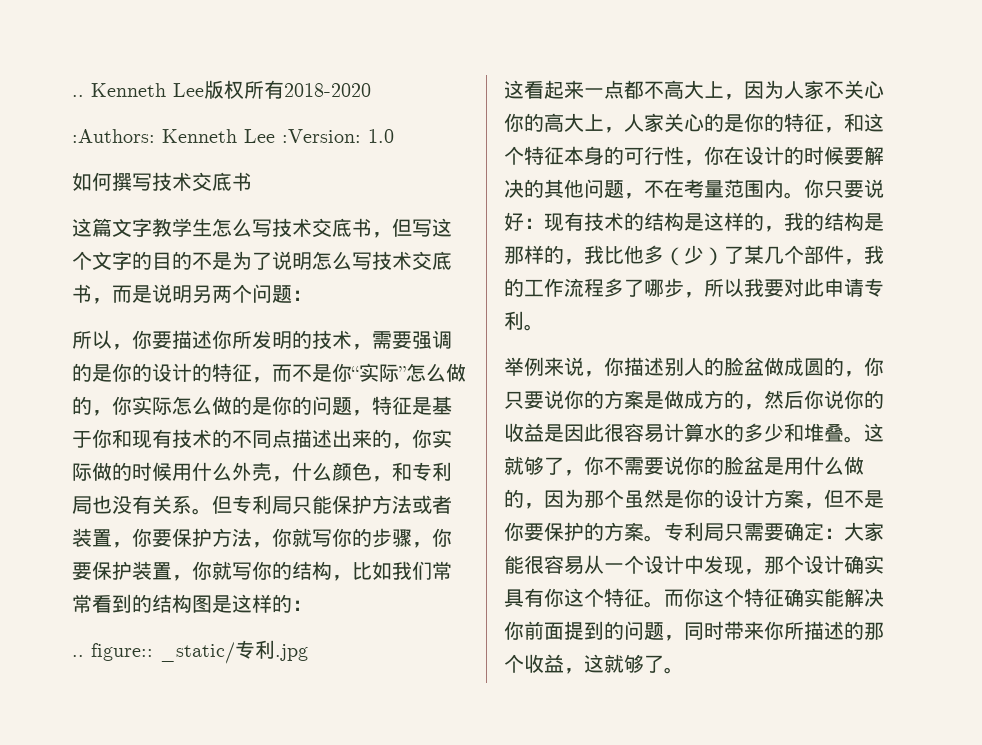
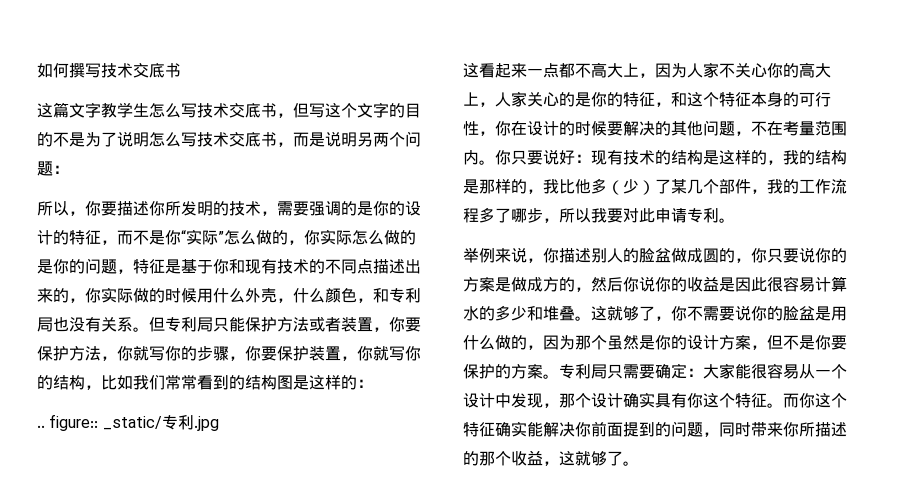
[72,80,371,99] [72,129,394,143] .. Kenneth Lee版权所有2018-2020 // :Authors: Kenneth Lee :Version: 1.0 // -> (37, 70) none

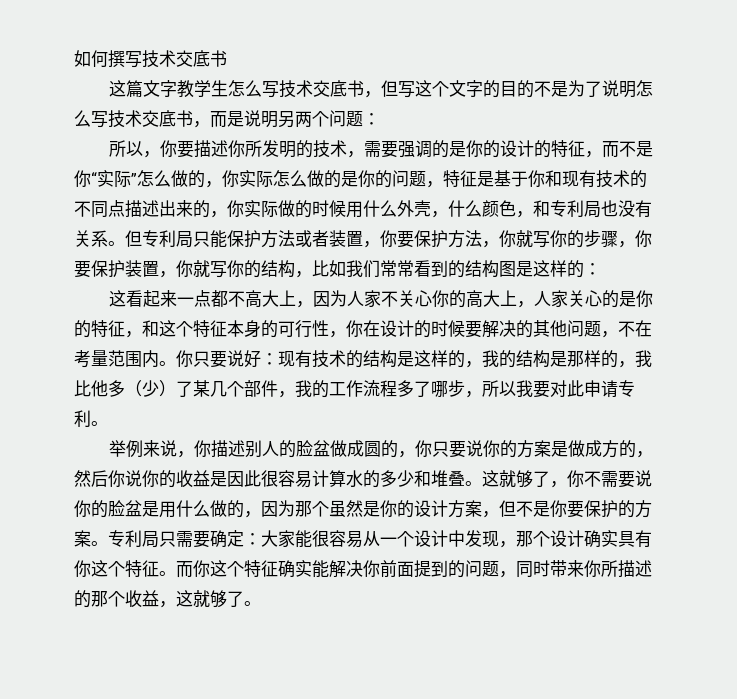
[37,414,219,431] // .. figure:: _static/专利.jpg -> (601, 269) none

